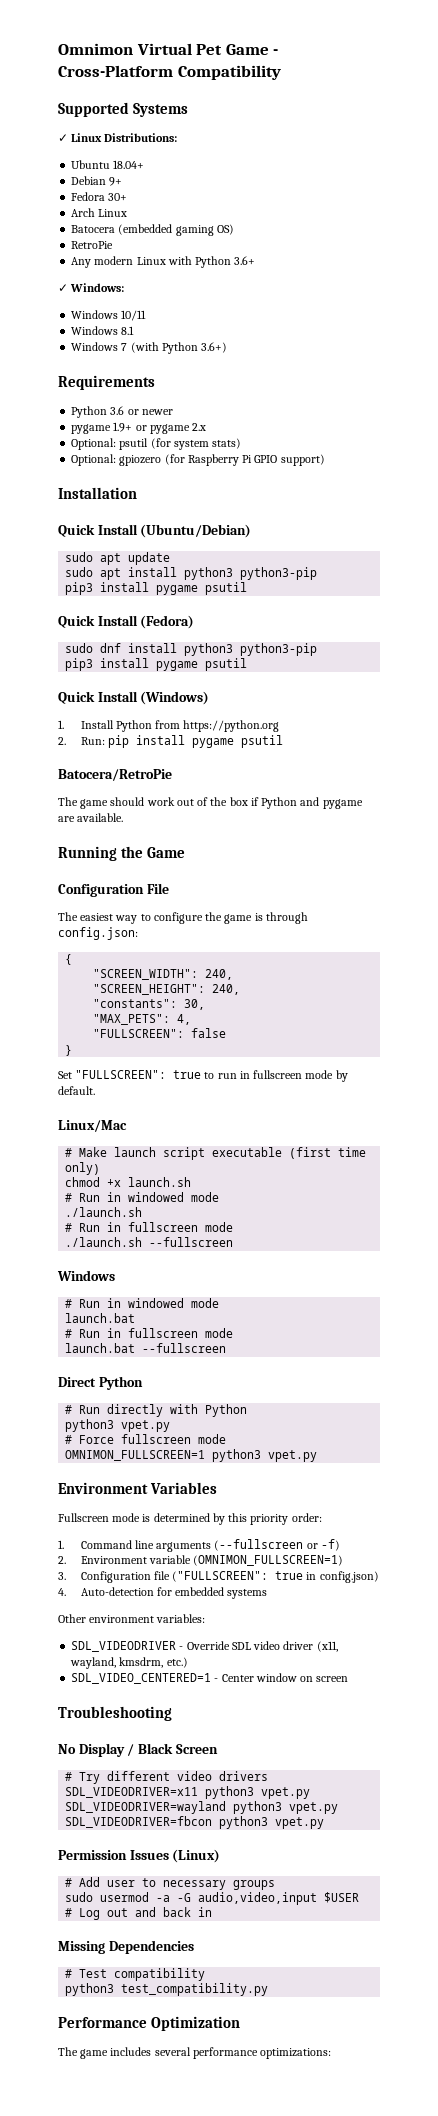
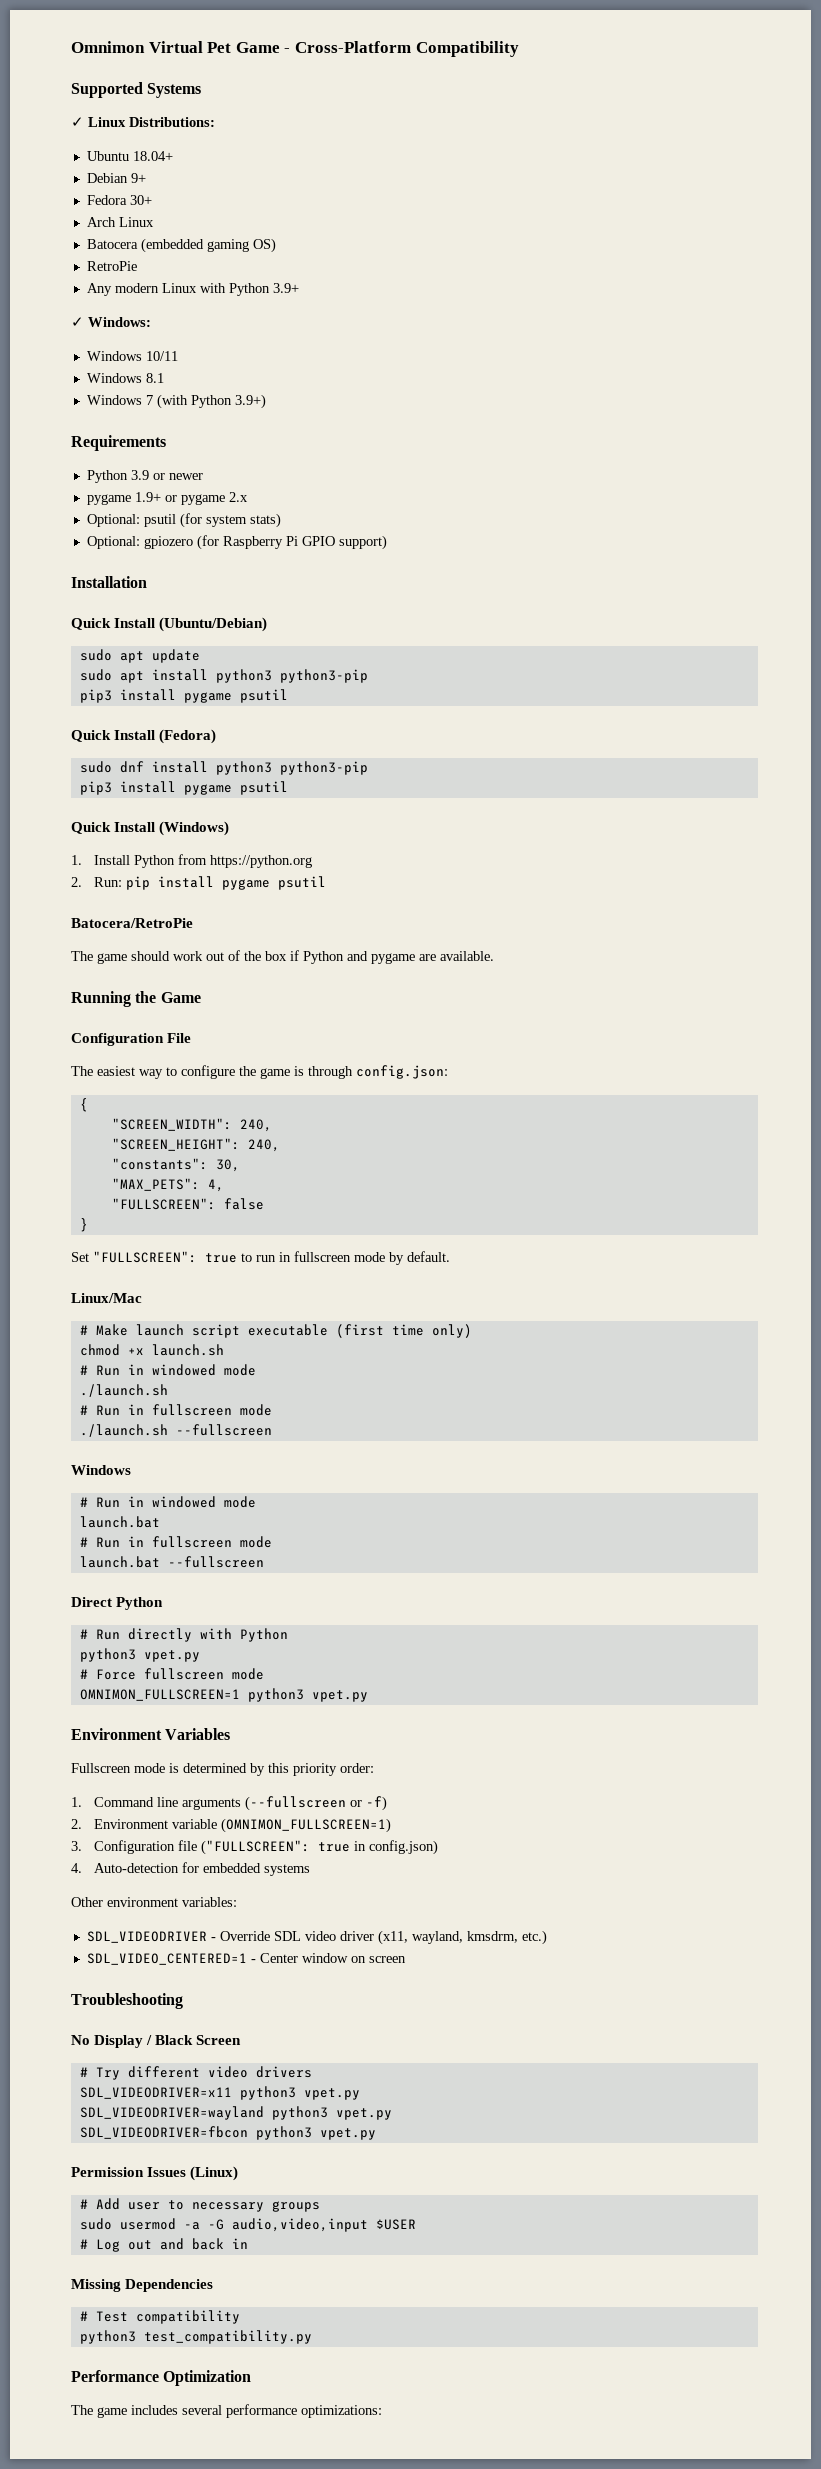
[234,256,256,265] 3.6+ -> [272,283,299,293] 3.9+
[201,342,228,353] 3.6+) -> [234,394,266,409] 3.9+)
[110,406,125,415] 3.6 -> [130,470,149,480] 3.9

